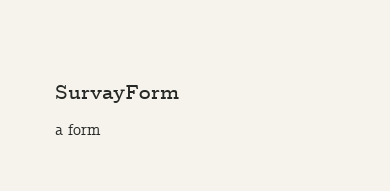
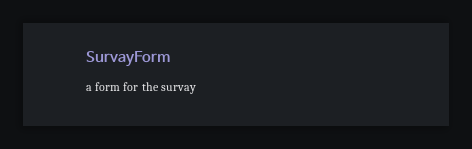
(101, 129) none -> [123,82,196,94] for the survay

